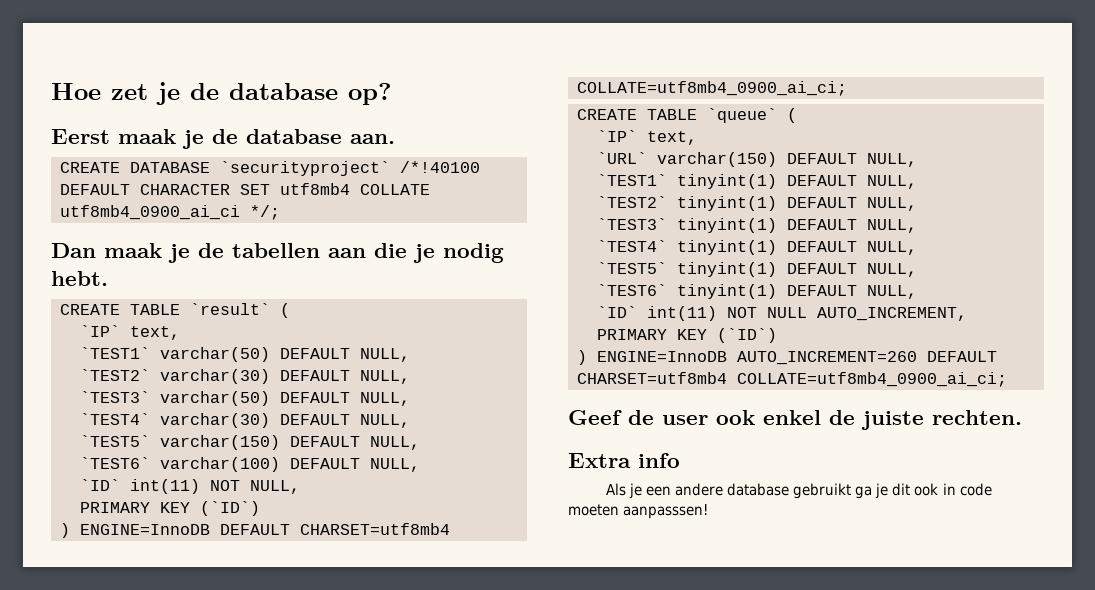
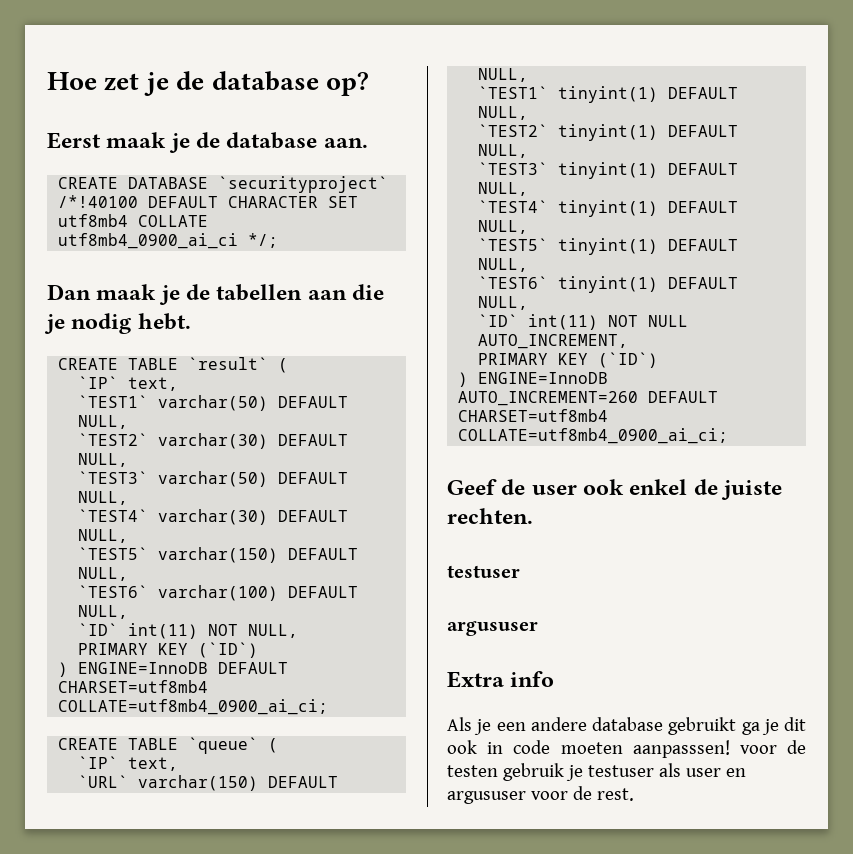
(1022, 417) none -> [447,565,520,578] [447,621,538,636] // testuser // argususer
(709, 511) none -> [739,740,806,754] [447,763,746,781] [447,786,634,804] voor de testen gebruik je testuser als user en argususer voor de rest.

